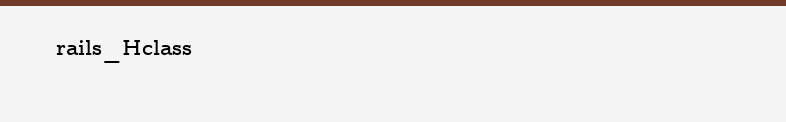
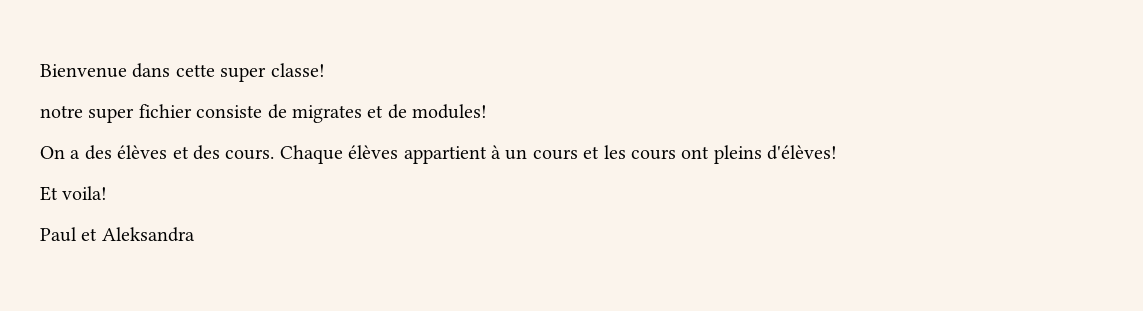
[56,40,192,63] rails_Hclass -> [40,63,325,82] [40,104,488,123] [40,145,838,164] [40,186,108,201] [40,227,195,242] Bienvenue dans cette super classe! // notre super fichier consiste de migrates et de modules! // On a des élèves et des cours. Chaque élèves appartient à un cours et les cours ont pleins d'élèves! // Et voila! // Paul et Aleksandra

